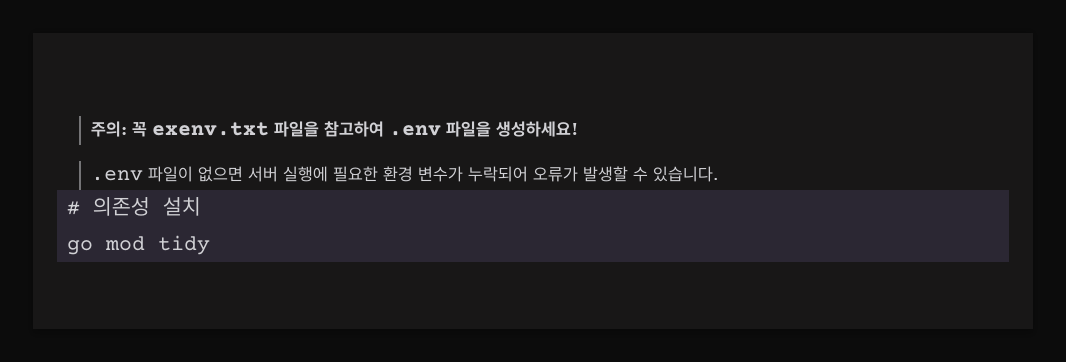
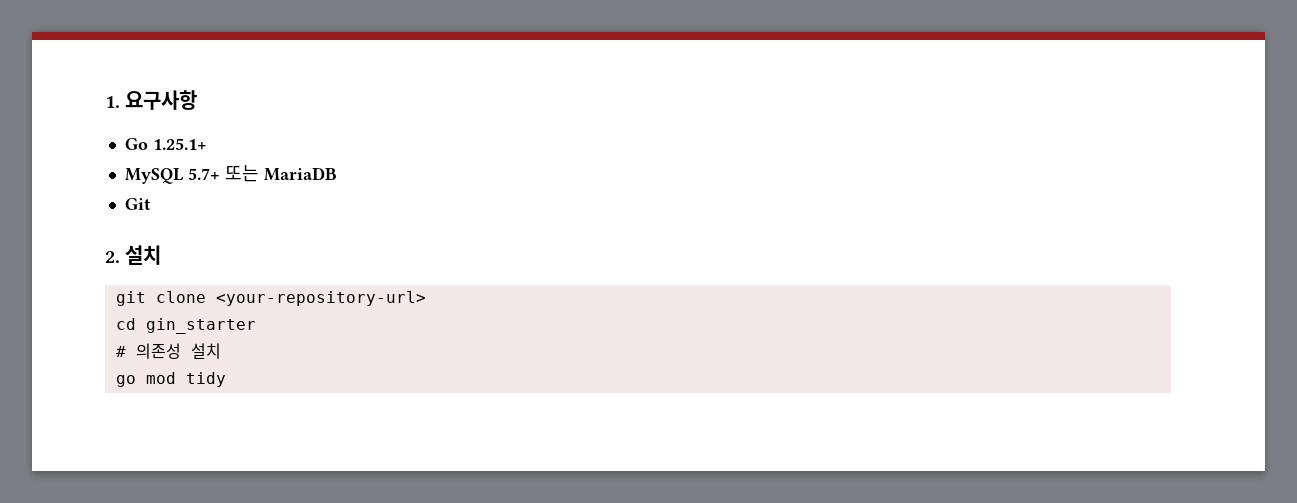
[90,121,578,137] [90,166,718,182] 주의: 꼭 exenv.txt 파일을 참고하여 .env 파일을 생성하세요! // .env 파일이 없으면 서버 실행에 필요한 환경 변수가 누락되어 오류가 발생할 수 있습니다. -> [105,90,198,110] [124,138,207,150] [124,165,337,184] [124,198,151,210] [105,245,162,265] [115,291,426,306] [115,318,256,334] 1. 요구사항 // Go 1.25.1+ // MySQL 5.7+ 또는 MariaDB // Git // 2. 설치 // git clone <your-repository-url> // cd gin_starter

